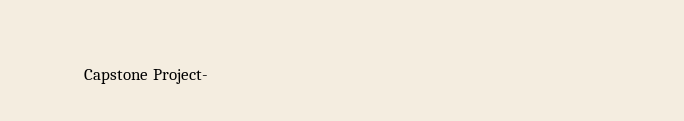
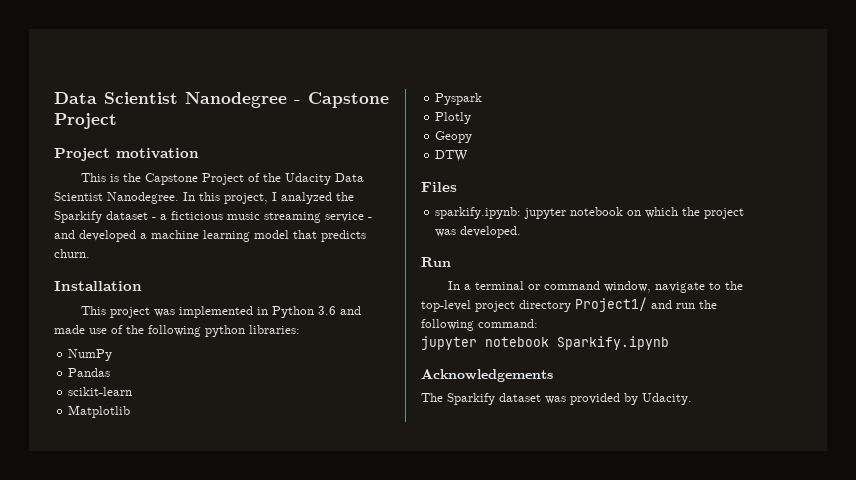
[84,69,208,84] Capstone Project- -> [54,92,389,108] [54,113,117,129] [54,148,199,161] [81,173,365,185] [54,192,354,204] [54,211,372,223] [54,230,366,242] [54,249,90,258] [54,281,142,291] [81,306,362,318] [54,325,300,337] [68,349,113,361] [68,368,111,377] [68,387,133,396] [68,405,131,418] [435,93,483,105] [435,112,472,124] [435,131,473,143] [435,150,469,162] [421,182,457,192] [435,207,745,219] [435,226,522,238] [421,257,451,267] [448,281,744,293] [421,297,717,312] [421,319,538,331] [421,336,669,350] [421,369,553,382] [421,393,692,405] Data Scientist Nanodegree - Capstone Project // Project motivation // This is the Capstone Project of the Udacity Data Scientist Nanodegree. In this project, I analyzed the Sparkify dataset - a ficticious music streaming service - and developed a machine learning model that predicts churn. // Installation // This project was implemented in Python 3.6 and made use of the following python libraries: // NumPy // Pandas // scikit-learn // Matplotlib // Pyspark // Plotly // Geopy // DTW // Files // sparkify.ipynb: jupyter notebook on which the project was developed. // Run // In a terminal or command window, navigate to the top-level project directory Project1/ and run the following command: // jupyter notebook Sparkify.ipynb // Acknowledgements // The Sparkify dataset was provided by Udacity.

